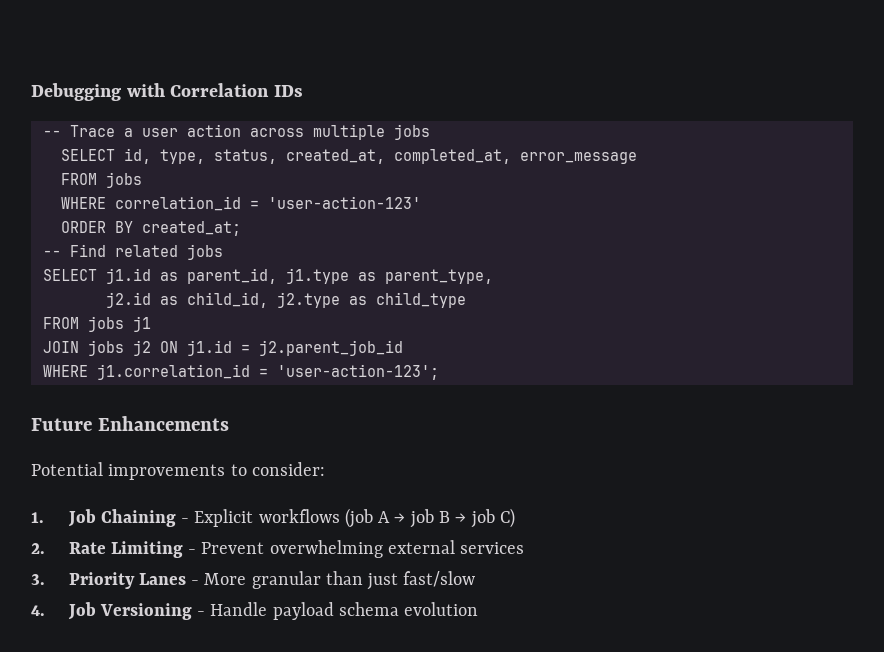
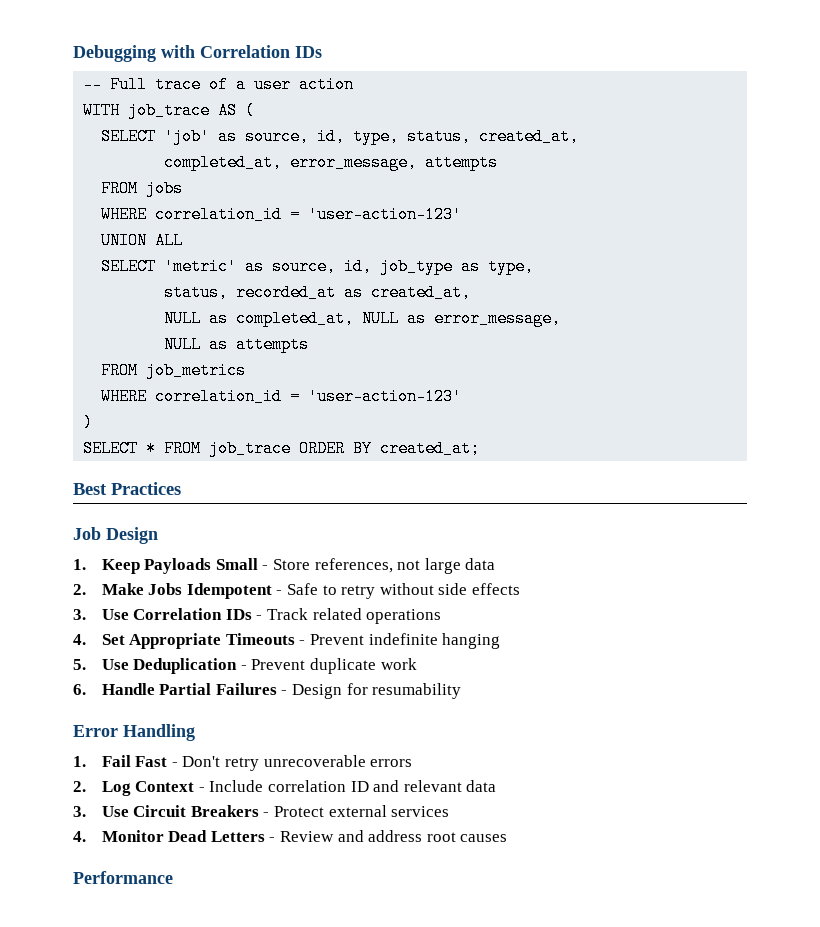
[69,125,115,137] Trace -> [110,76,229,93] Full trace of
[249,124,430,140] [60,149,115,161] across multiple jobs // SELECT -> [83,102,256,119] [101,128,310,145] // WITH job_trace AS ( // SELECT 'job' as source,
[393,149,637,164] completed_at, error_message -> [164,154,499,171] // completed_at, error_message, attempts
[60,221,241,236] [42,244,223,260] [42,268,493,284] [105,292,466,308] [42,316,151,332] [42,340,403,356] [42,364,439,380] [31,416,229,431] [31,462,325,480] [31,508,515,528] [31,540,525,558] [31,571,476,590] [31,602,479,620] ORDER BY created_at; // -- Find related jobs // SELECT j1.id as parent_id, j1.type as parent_type, // j2.id as child_id, j2.type as child_type // FROM jobs j1 // JOIN jobs j2 ON j1.id = j2.parent_job_id // WHERE j1.correlation_id = 'user-action-123'; // Future Enhancements // Potential improvements to consider: // 1. Job Chaining - Explicit workflows (job A → job B → job C) // 2. Rate Limiting - Prevent overwhelming external services // 3. Priority Lanes - More granular than just fast/slow // 4. Job Versioning - Handle payload schema evolution -> [101,232,184,249] [101,258,535,275] [164,284,472,301] [164,310,562,327] [164,336,310,353] [101,362,247,379] [101,388,463,405] [83,414,94,431] [83,440,481,457] [73,482,181,495] [73,527,158,544] [73,558,496,574] [73,583,520,599] [73,608,442,624] [73,633,501,649] [73,658,417,674] [73,683,462,699] [73,724,195,741] [73,755,413,771] [73,780,497,796] [73,805,450,817] [73,830,508,842] [73,871,173,884] UNION ALL // SELECT 'metric' as source, id, job_type as type, // status, recorded_at as created_at, // NULL as completed_at, NULL as error_message, // NULL as attempts // FROM job_metrics // WHERE correlation_id = 'user-action-123' // ) // SELECT * FROM job_trace ORDER BY created_at; // Best Practices // Job Design // 1. Keep Payloads Small - Store references, not large data // 2. Make Jobs Idempotent - Safe to retry without side effects // 3. Use Correlation IDs - Track related operations // 4. Set Appropriate Timeouts - Prevent indefinite hanging // 5. Use Deduplication - Prevent duplicate work // 6. Handle Partial Failures - Design for resumability // Error Handling // 1. Fail Fast - Don't retry unrecoverable errors // 2. Log Context - Include correlation ID and relevant data // 3. Use Circuit Breakers - Protect external services // 4. Monitor Dead Letters - Review and address root causes // Performance

